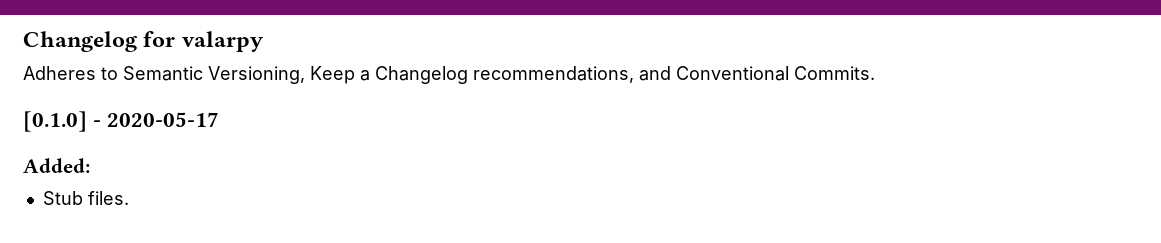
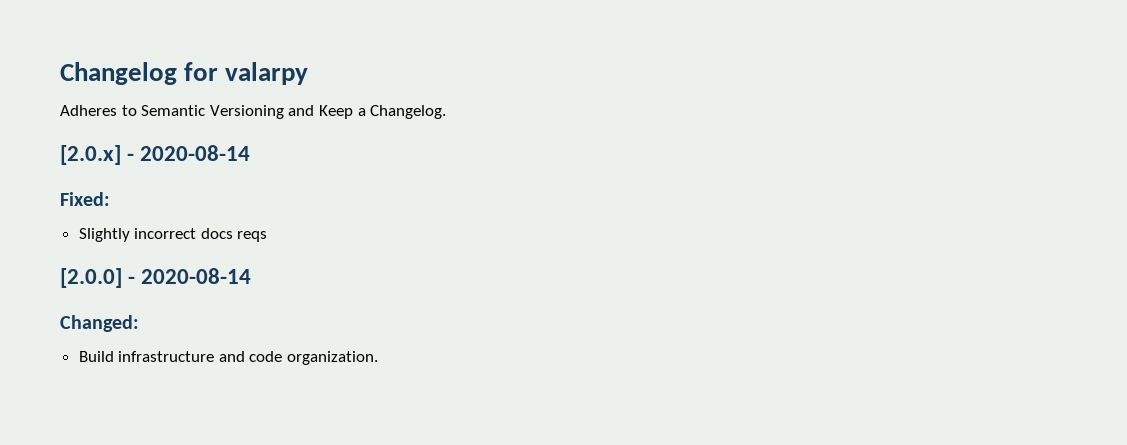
[208,66,875,84] [23,111,220,132] [23,158,90,173] [42,191,129,205] Versioning, Keep a Changelog recommendations, and Conventional Commits. // [0.1.0] - 2020-05-17 // Added: // Stub files. -> [209,105,447,119] [60,145,251,165] [60,192,110,206] [78,228,268,242] [60,268,252,288] [60,315,139,332] [78,351,379,365] Versioning and Keep a Changelog. // [2.0.x] - 2020-08-14 // Fixed: // Slightly incorrect docs reqs // [2.0.0] - 2020-08-14 // Changed: // Build infrastructure and code organization.

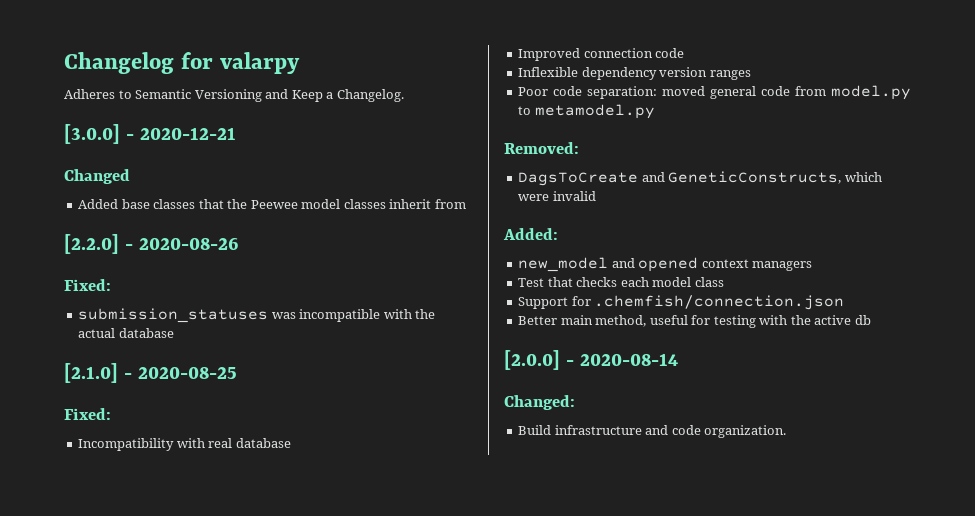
[60,145,251,165] [60,192,110,206] [78,228,268,242] [2.0.x] - 2020-08-14 // Fixed: // Slightly incorrect docs reqs -> [64,124,236,144] [64,169,130,184] [78,199,466,209] [64,234,238,254] [64,279,111,291] [78,308,436,323] [78,328,174,338] [64,363,237,383] [64,408,111,420] [78,438,291,451] [518,48,685,61] [518,67,751,80] [518,85,911,100] [518,104,655,119] [504,142,579,154] [518,171,882,186] [518,191,596,201] [503,228,558,240] [518,257,813,272] [518,277,724,287] [518,295,845,310] [518,315,871,328] [3.0.0] - 2020-12-21 // Changed // Added base classes that the Peewee model classes inherit from // [2.2.0] - 2020-08-26 // Fixed: // submission_statuses was incompatible with the actual database // [2.1.0] - 2020-08-25 // Fixed: // Incompatibility with real database // Improved connection code // Inflexible dependency version ranges // Poor code separation: moved general code from model.py to metamodel.py // Removed: // DagsToCreate and GeneticConstructs, which were invalid // Added: // new_model and opened context managers // Test that checks each model class // Support for .chemfish/connection.json // Better main method, useful for testing with the active db

